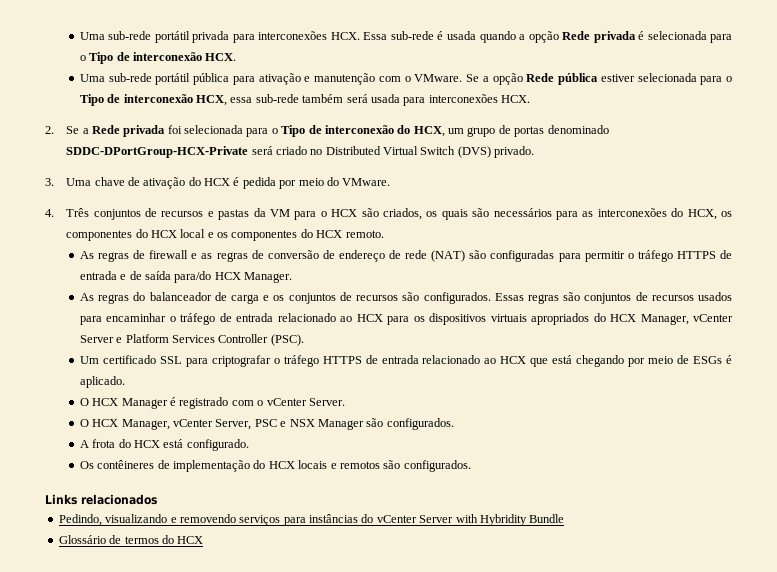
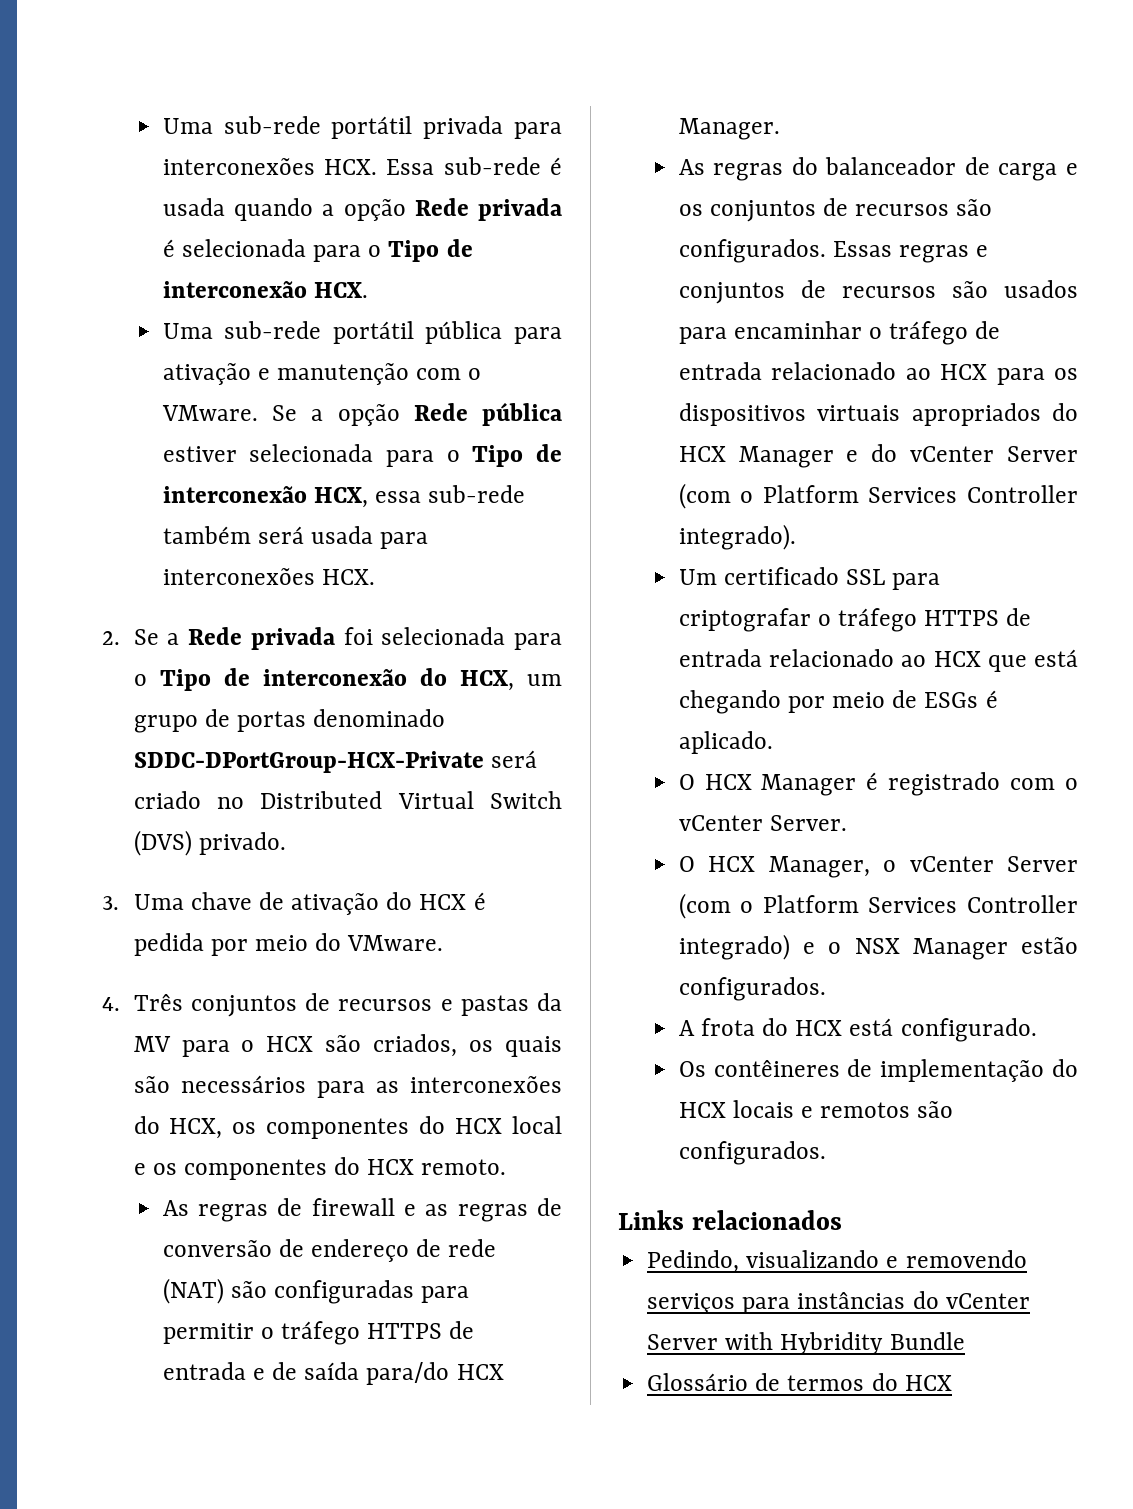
[270,209,291,217] VM -> [133,1036,171,1052] MV
[563,292,694,304] são conjuntos de recursos -> [976,245,989,257] [678,280,988,304] e conjuntos de recursos são
[640,314,733,325] [79,334,304,346] Manager, vCenter Server e Platform Services Controller (PSC). -> [738,444,1078,468] [678,483,1078,509] [678,524,796,550] Manager e do vCenter Server (com o Platform Services Controller integrado).
[173,419,287,430] vCenter Server, PSC e -> [883,856,1078,872] [678,893,1078,919] [678,934,842,960] o vCenter Server (com o Platform Services Controller integrado) e o
[366,418,384,427] são -> [1021,937,1078,954] estão

